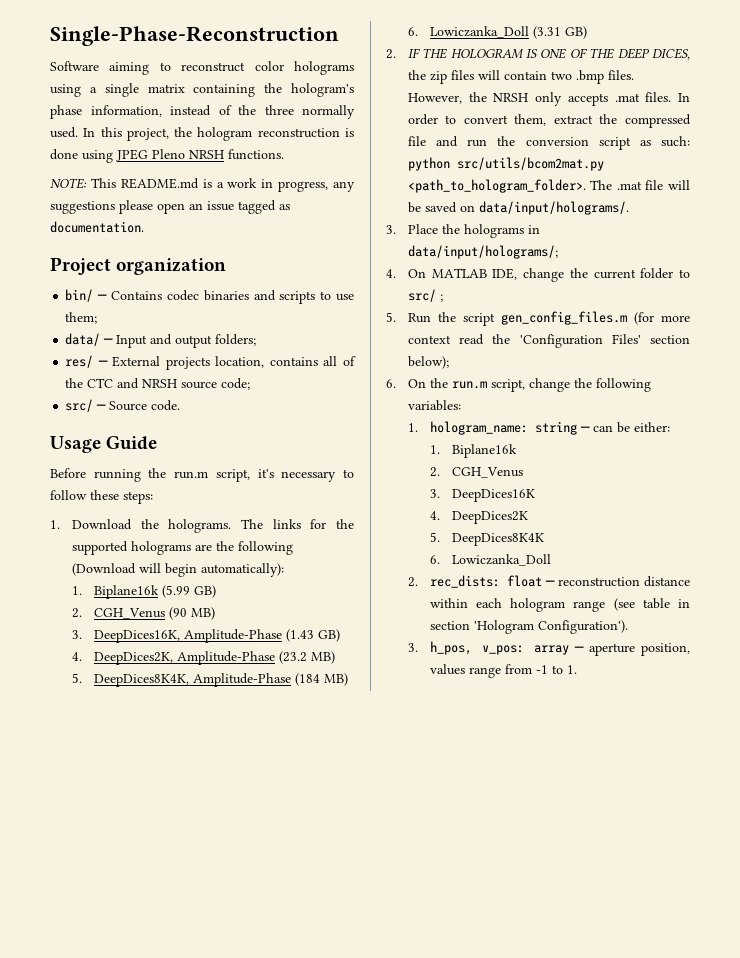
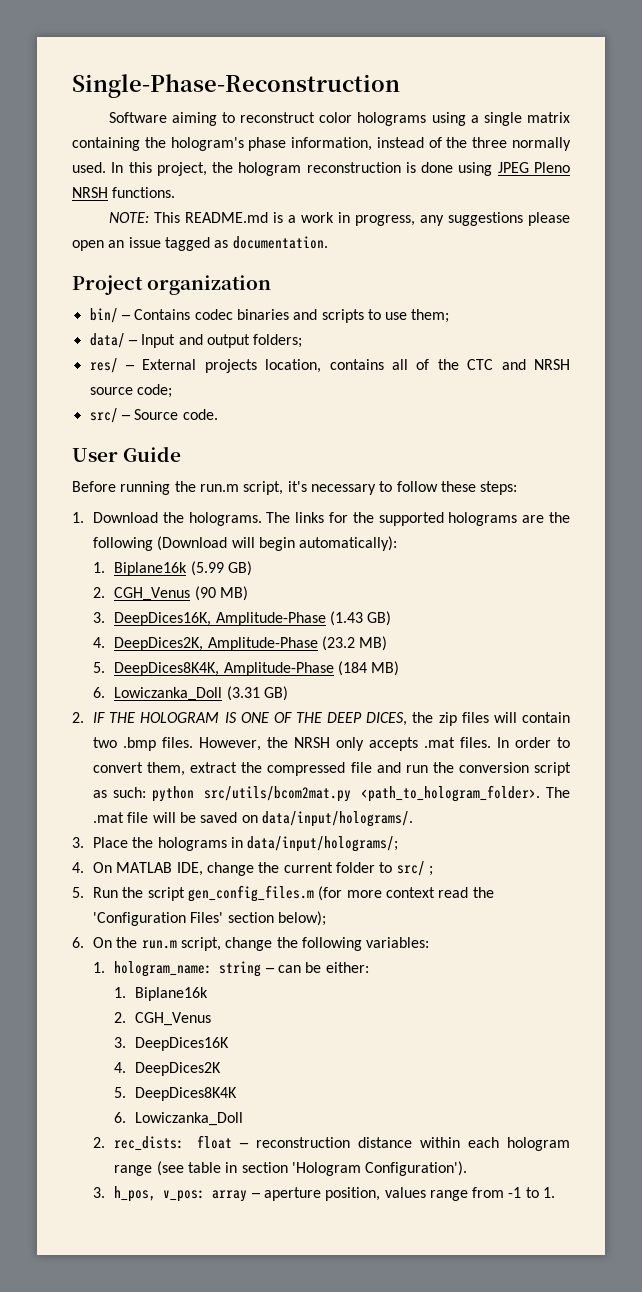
[50,436,101,453] Usage -> [72,448,118,462] User

